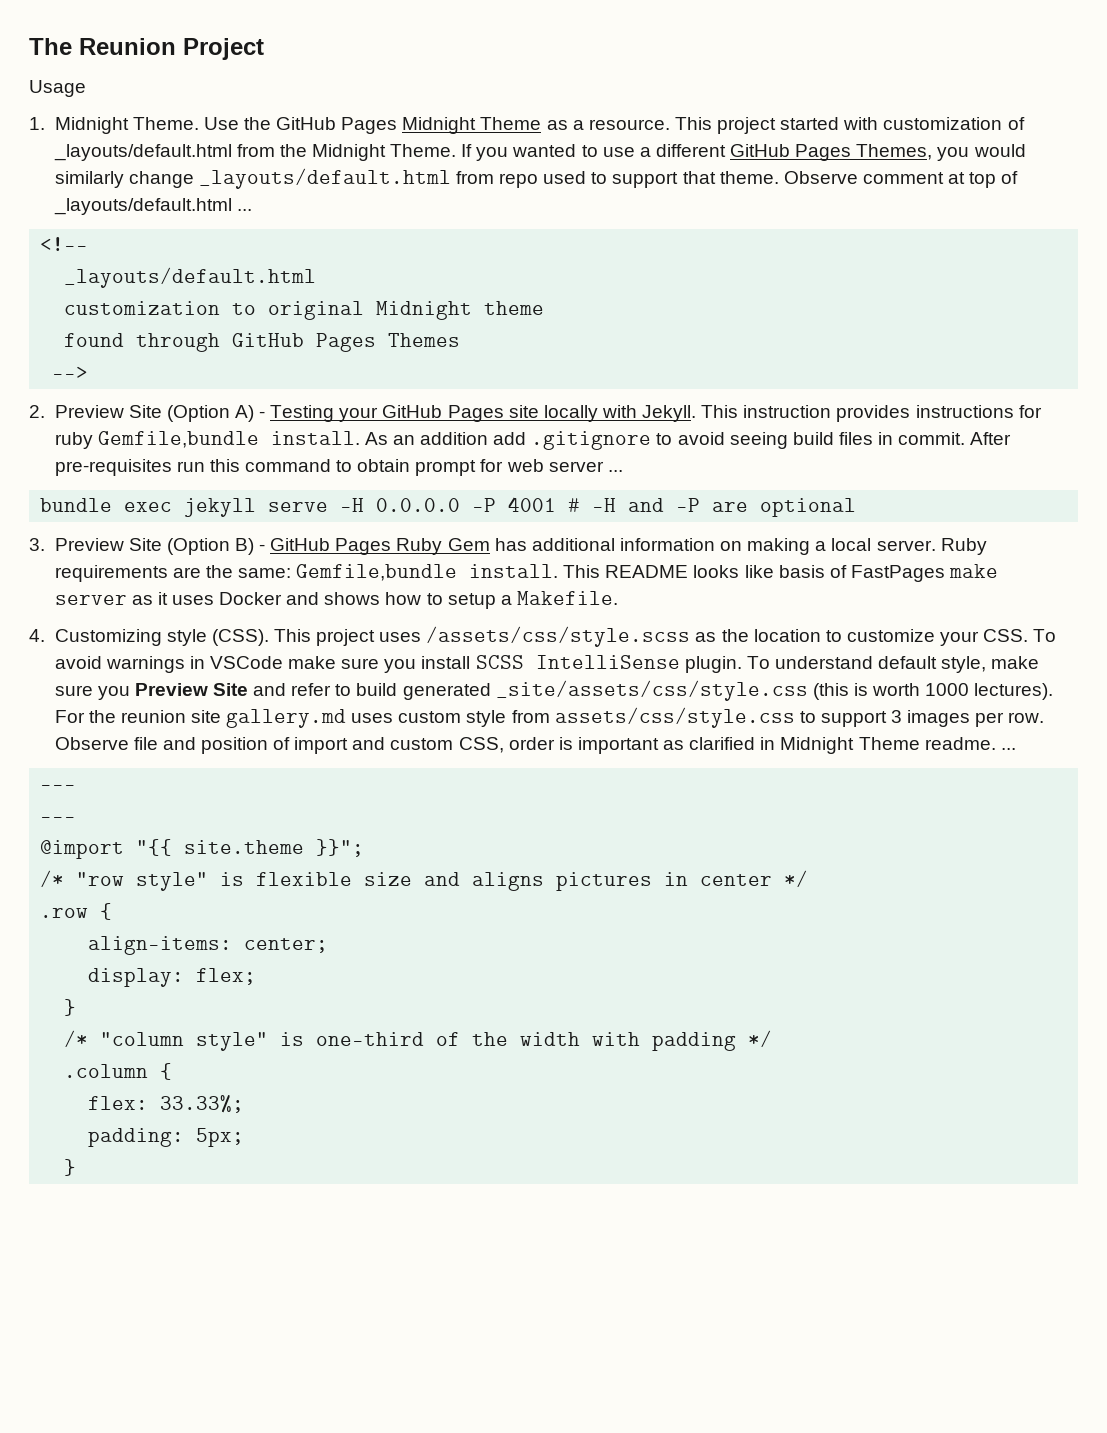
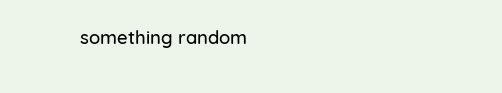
[29,38,264,60] [29,80,86,97] [29,117,1025,134] [53,144,1026,161] [54,168,1019,189] [53,198,252,215] [40,237,89,251] [64,267,317,288] [64,301,545,320] [64,333,461,352] [52,366,89,379] [29,405,1042,422] [54,431,1012,450] [54,459,623,476] [40,497,857,517] [29,538,987,555] [54,564,999,582] [54,591,618,609] [29,626,1057,647] [54,655,1040,673] [54,680,1054,701] [54,707,1045,728] [54,737,1016,754] [40,785,77,790] [40,817,77,822] [40,839,365,859] [40,870,809,891] [40,903,113,920] [88,936,329,955] [88,968,257,987] [64,999,77,1016] [64,1030,773,1051] [64,1063,173,1080] [88,1095,245,1113] [88,1128,245,1147] [64,1159,77,1176] The Reunion Project // Usage // 1. Midnight Theme. Use the GitHub Pages Midnight Theme as a resource. This project started with customization of _layouts/default.html from the Midnight Theme. If you wanted to use a different GitHub Pages Themes, you would similarly change _layouts/default.html from repo used to support that theme. Observe comment at top of _layouts/default.html ... // <!-- // _layouts/default.html // customization to original Midnight theme // found through GitHub Pages Themes // --> // 2. Preview Site (Option A) - Testing your GitHub Pages site locally with Jekyll. This instruction provides instructions for ruby Gemfile,bundle install. As an addition add .gitignore to avoid seeing build files in commit. After pre-requisites run this command to obtain prompt for web server ... // bundle exec jekyll serve -H 0.0.0.0 -P 4001 # -H and -P are optional // 3. Preview Site (Option B) - GitHub Pages Ruby Gem has additional information on making a local server. Ruby requirements are the same: Gemfile,bundle install. This README looks like basis of FastPages make server as it uses Docker and shows how to setup a Makefile. // 4. Customizing style (CSS). This project uses /assets/css/style.scss as the location to customize your CSS. To avoid warnings in VSCode make sure you install SCSS IntelliSense plugin. To understand default style, make sure you Preview Site and refer to build generated _site/assets/css/style.css (this is worth 1000 lectures). For the reunion site gallery.md uses custom style from assets/css/style.css to support 3 images per row. Observe file and position of import and custom CSS, order is important as clarified in Midnight Theme readme. ... // --- // --- // @import "{{ site.theme }}"; // /* "row style" is flexible size and aligns pictures in center */ // .row { // align-items: center; // display: flex; // } // /* "column style" is one-third of the width with padding */ // .column { // flex: 33.33%; // padding: 5px; // } -> [80,30,247,48] something random

